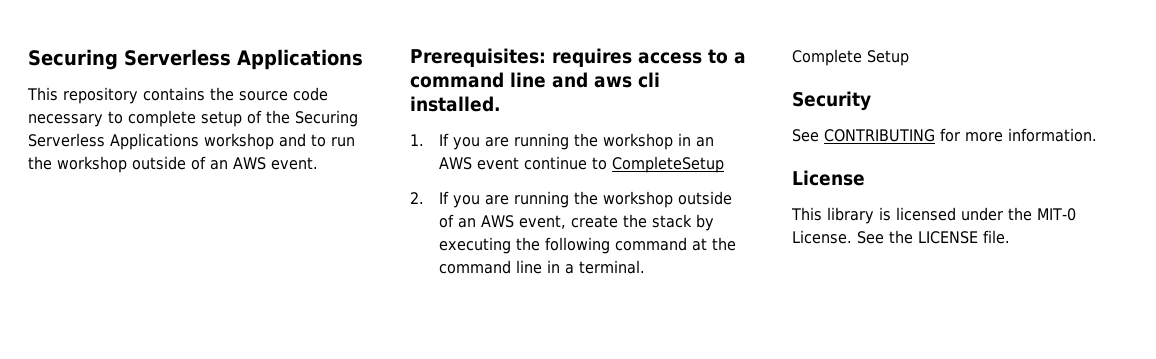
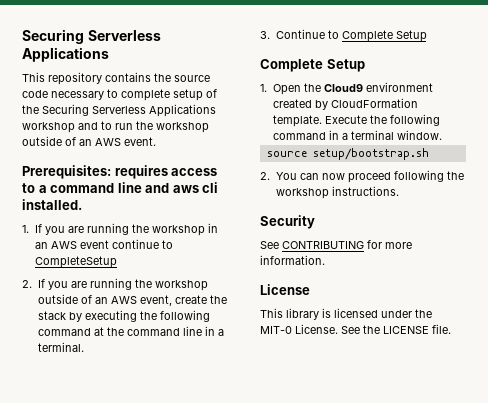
[792,49,909,66] Complete Setup -> [260,29,427,42] [260,59,365,72] [260,82,434,95] [273,98,419,110] [273,114,441,127] [273,130,443,140] [266,148,429,160] [260,170,464,183] [275,186,399,199] 3. Continue to Complete Setup // Complete Setup // 1. Open the Cloud9 environment created by CloudFormation template. Execute the following command in a terminal window. // source setup/bootstrap.sh // 2. You can now proceed following the workshop instructions.

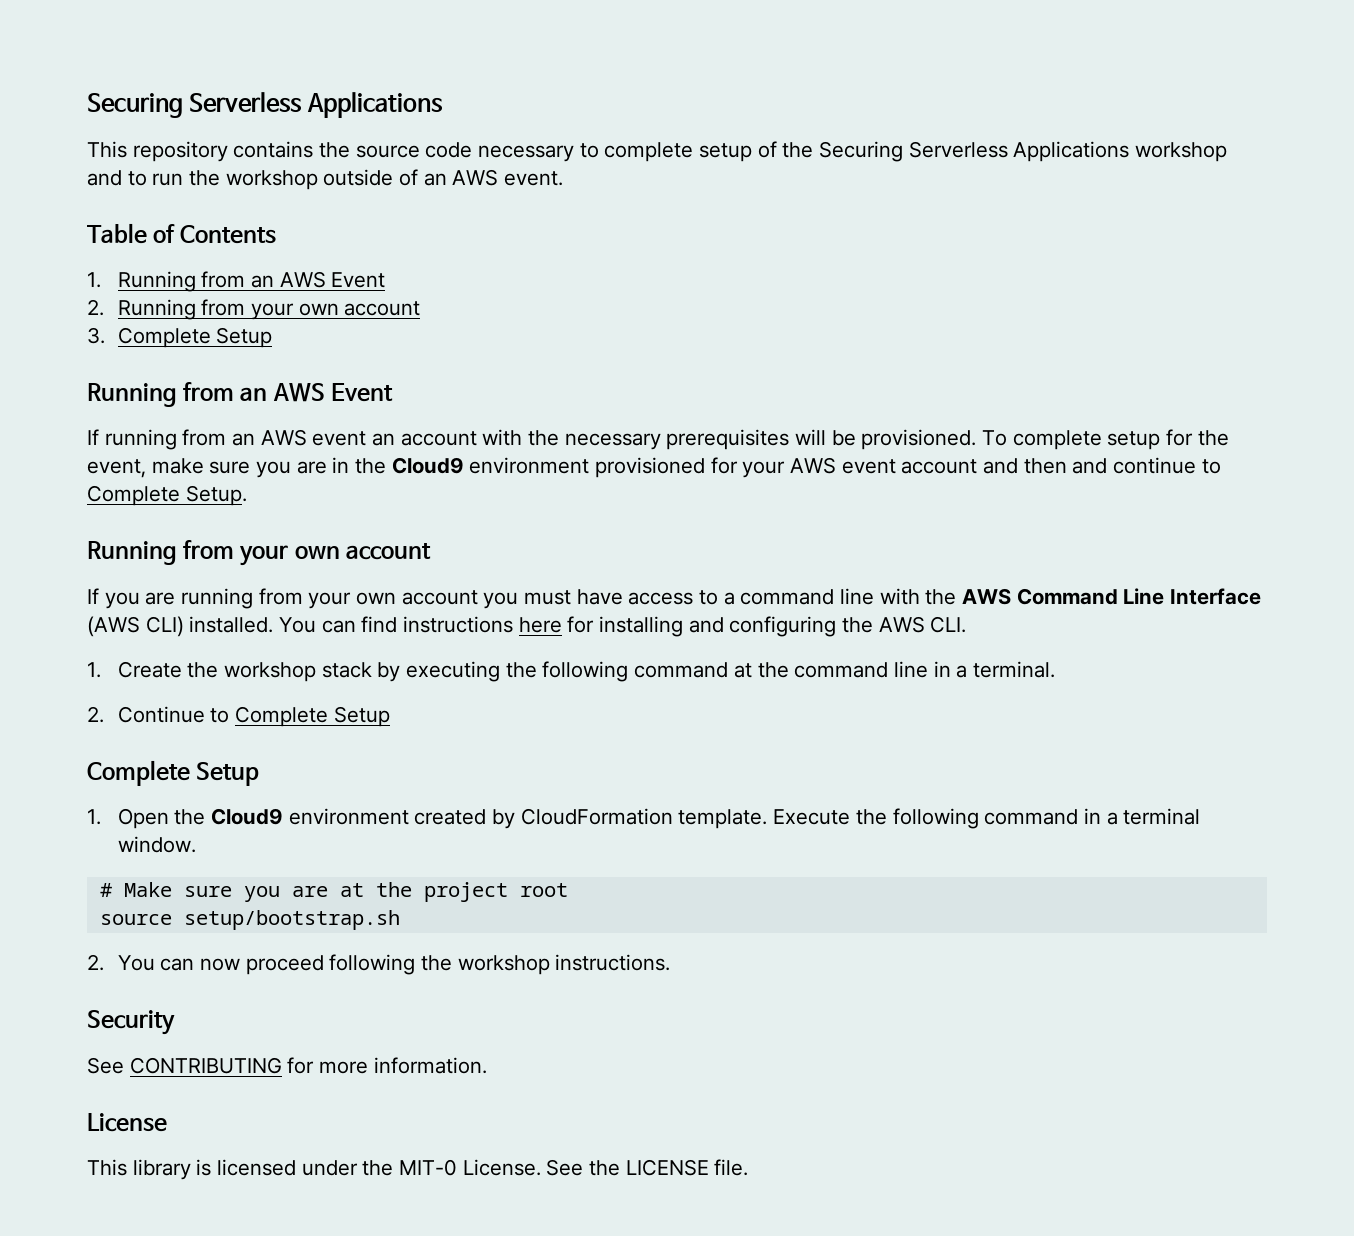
[22,165,168,179] Prerequisites: requires -> [87,223,277,244] [87,271,386,292] [87,299,421,320] [87,327,273,348] [87,382,393,407] [87,429,1229,450] [87,457,1221,478] [87,485,247,506] [87,540,431,566] [87,588,623,609] Table of Contents // 1. Running from an AWS Event // 2. Running from your own account // 3. Complete Setup // Running from an AWS Event // If running from an AWS event an account with the necessary prerequisites will be provisioned. To complete setup for the event, make sure you are in the Cloud9 environment provisioned for your AWS event account and then and continue to Complete Setup. // Running from your own account // If you are running from your own account you must have
[145,182,219,193] [22,199,82,210] [22,223,219,236] [35,239,174,249] [35,256,118,268] [22,278,208,291] [37,294,227,306] and aws cli installed. // 1. If you are running the workshop in an AWS event continue to CompleteSetup // 2. If you are running the workshop outside of an AWS event, create the -> [879,588,1262,605] [87,616,967,637] [87,661,317,682] with the AWS Command Line Interface (AWS CLI) installed. You can find instructions here for installing and configuring the AWS CLI. // 1. Create the workshop
[260,31,270,39] 3. -> [87,706,104,723] 2.
(443, 135) none -> [99,882,568,902] // # Make sure you are at the project root

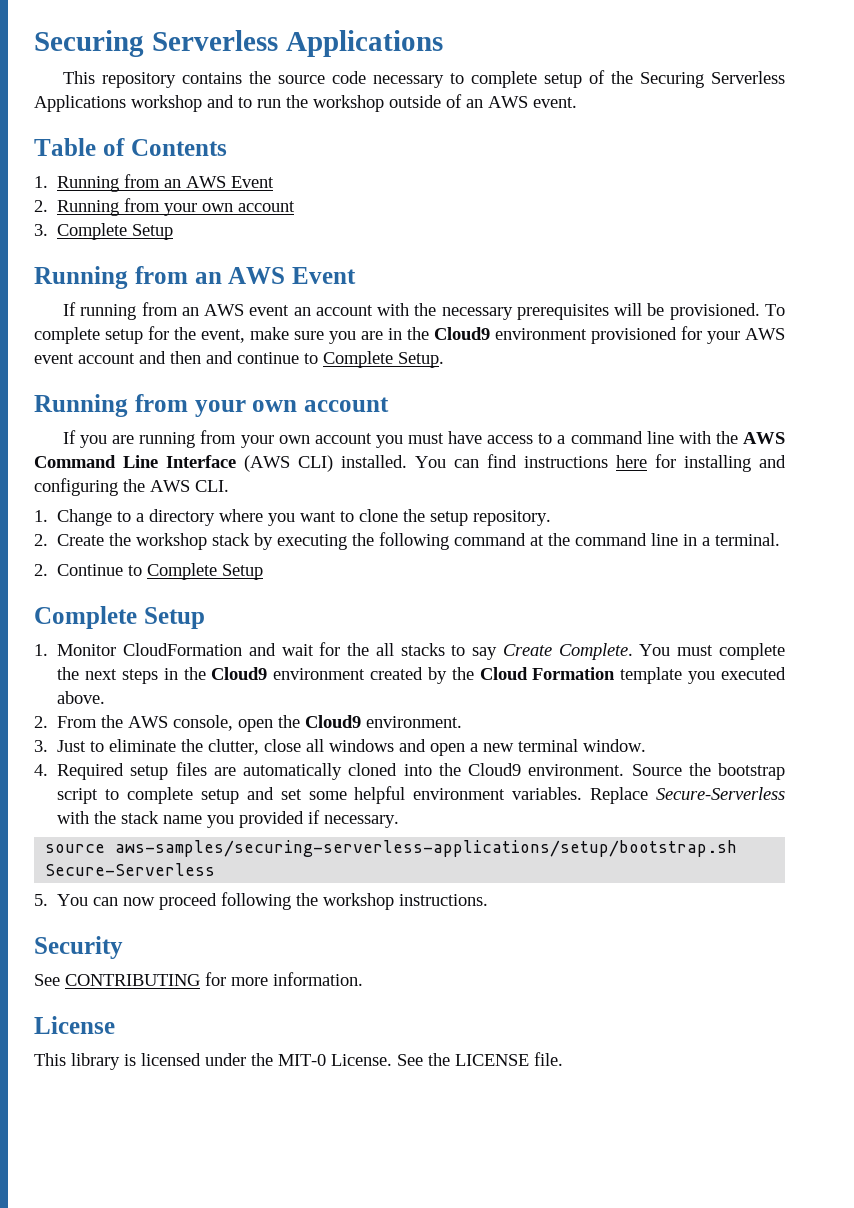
(101, 670) none -> [57,509,552,526] [34,534,48,546] Change to a directory where you want to clone the setup repository. // 2.
[117,808,169,829] Open -> [57,642,785,660] [57,667,178,684] Monitor CloudFormation and wait for the all stacks to say Create Complete. You must complete the next steps in
[520,808,1201,829] [117,836,196,853] [99,882,568,902] [99,910,400,930] [87,954,104,971] CloudFormation template. Execute the following command in a terminal window. // # Make sure you are at the project root // source setup/bootstrap.sh // 2. -> [451,667,786,684] [57,691,106,704] [34,715,463,732] [34,739,647,756] [34,762,785,780] [57,786,785,804] [57,810,400,828] [45,840,738,857] [45,863,216,876] [34,894,48,906] the Cloud Formation template you executed above. // 2. From the AWS console, open the Cloud9 environment. // 3. Just to eliminate the clutter, close all windows and open a new terminal window. // 4. Required setup files are automatically cloned into the Cloud9 environment. Source the bootstrap script to complete setup and set some helpful environment variables. Replace Secure-Serverless with the stack name you provided if necessary. // source aws-samples/securing-serverless-applications/setup/bootstrap.sh Secure-Serverless // 5.

